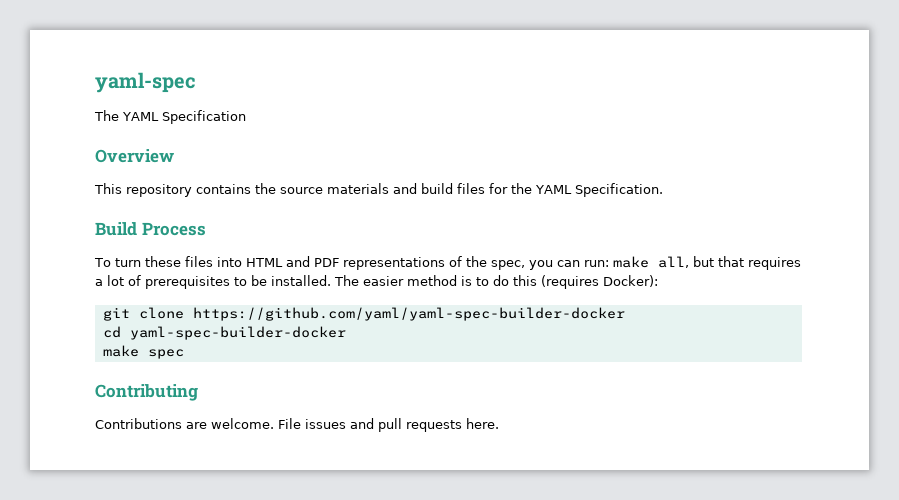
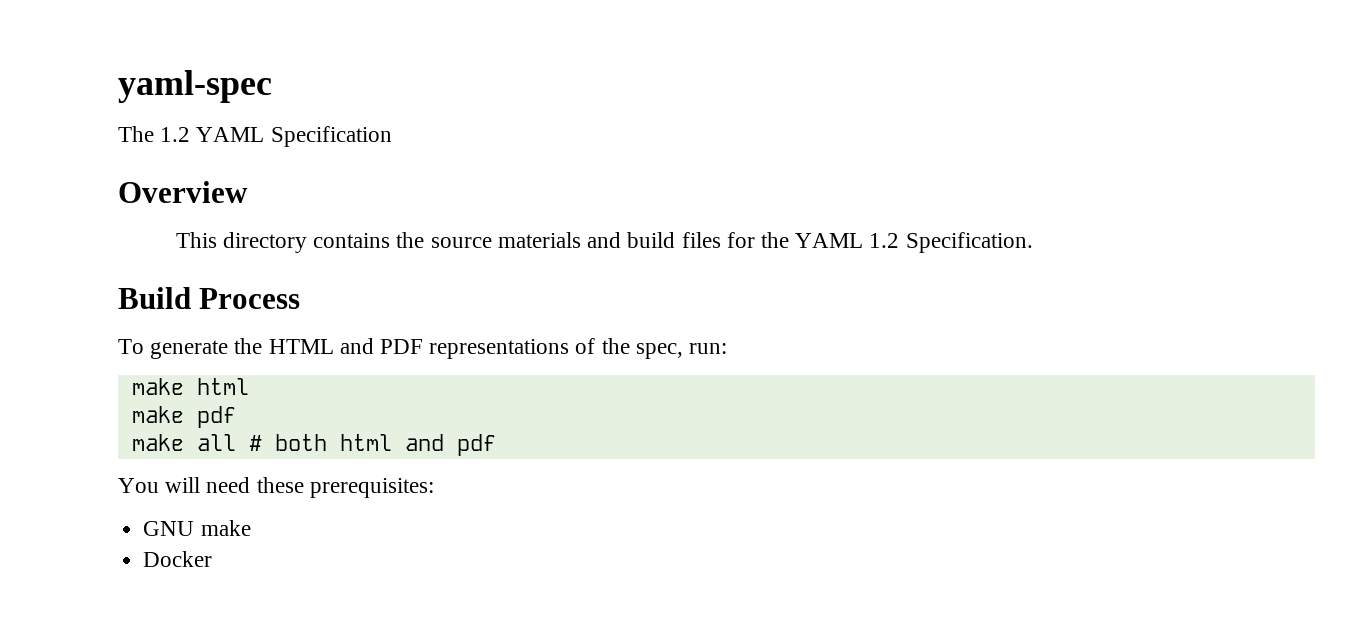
(119, 115) none -> [160,127,191,142] 1.2
[126,184,192,197] repository -> [223,232,308,253] directory
(572, 189) none -> [869,233,900,248] 1.2
[114,256,242,267] turn these files into -> [150,338,263,359] generate the
[528,260,580,270] you can -> (683, 351) none
[612,256,801,270] [95,275,658,289] [102,307,625,321] [102,326,346,340] [102,345,184,359] [95,384,198,401] [95,418,499,432] make all, but that requires a lot of prerequisites to be installed. The easier method is to do this (requires Docker): // git clone https://github.com/yaml/yaml-spec-builder-docker // cd yaml-spec-builder-docker // make spec // Contributing // Contributions are welcome. File issues and pull requests here. -> [131,378,249,395] [131,406,236,428] [131,434,496,456] [118,477,434,498] [143,520,251,536] [143,551,213,567] // make html // make pdf // make all # both html and pdf // You will need these prerequisites: // GNU make // Docker

